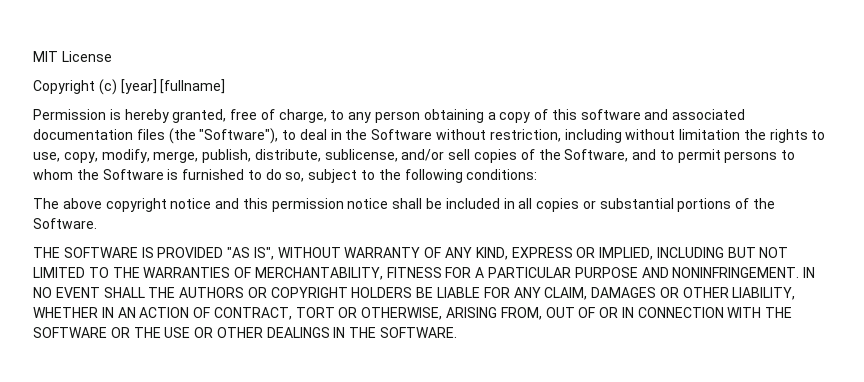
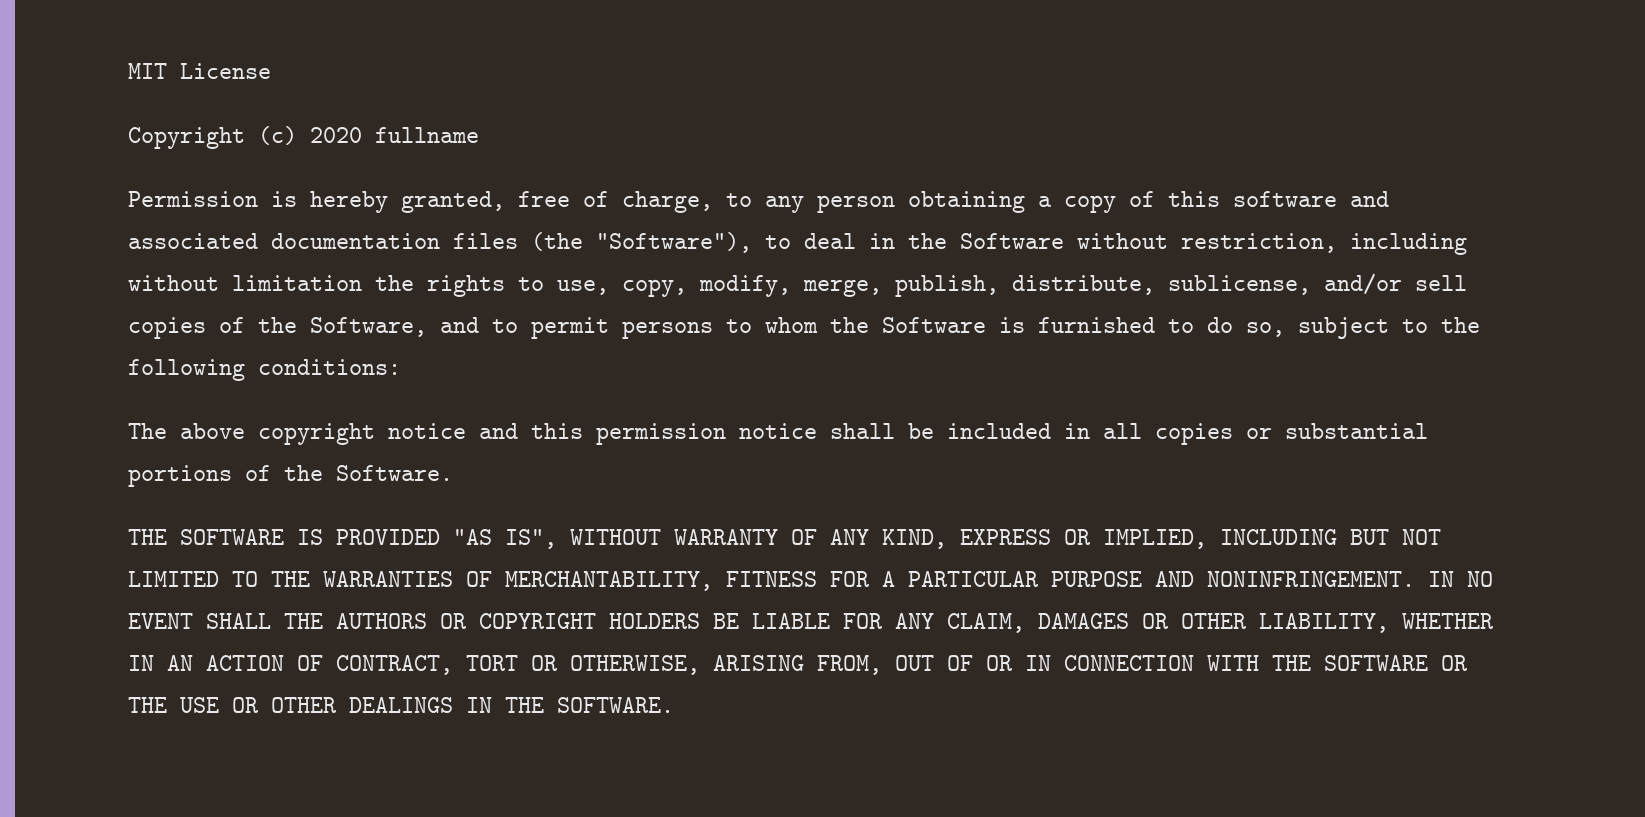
[120,79,226,94] [year] [fullname] -> [310,127,479,143] 2020 fullname

